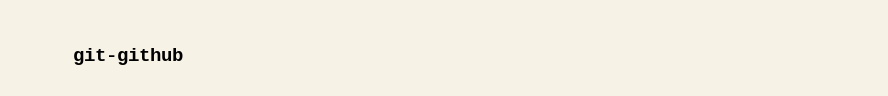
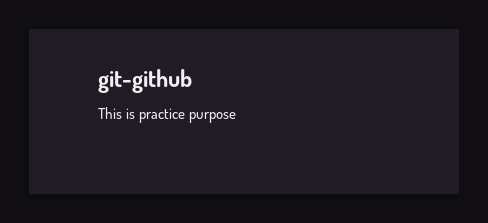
(183, 56) none -> [98,107,237,123] // This is practice purpose

